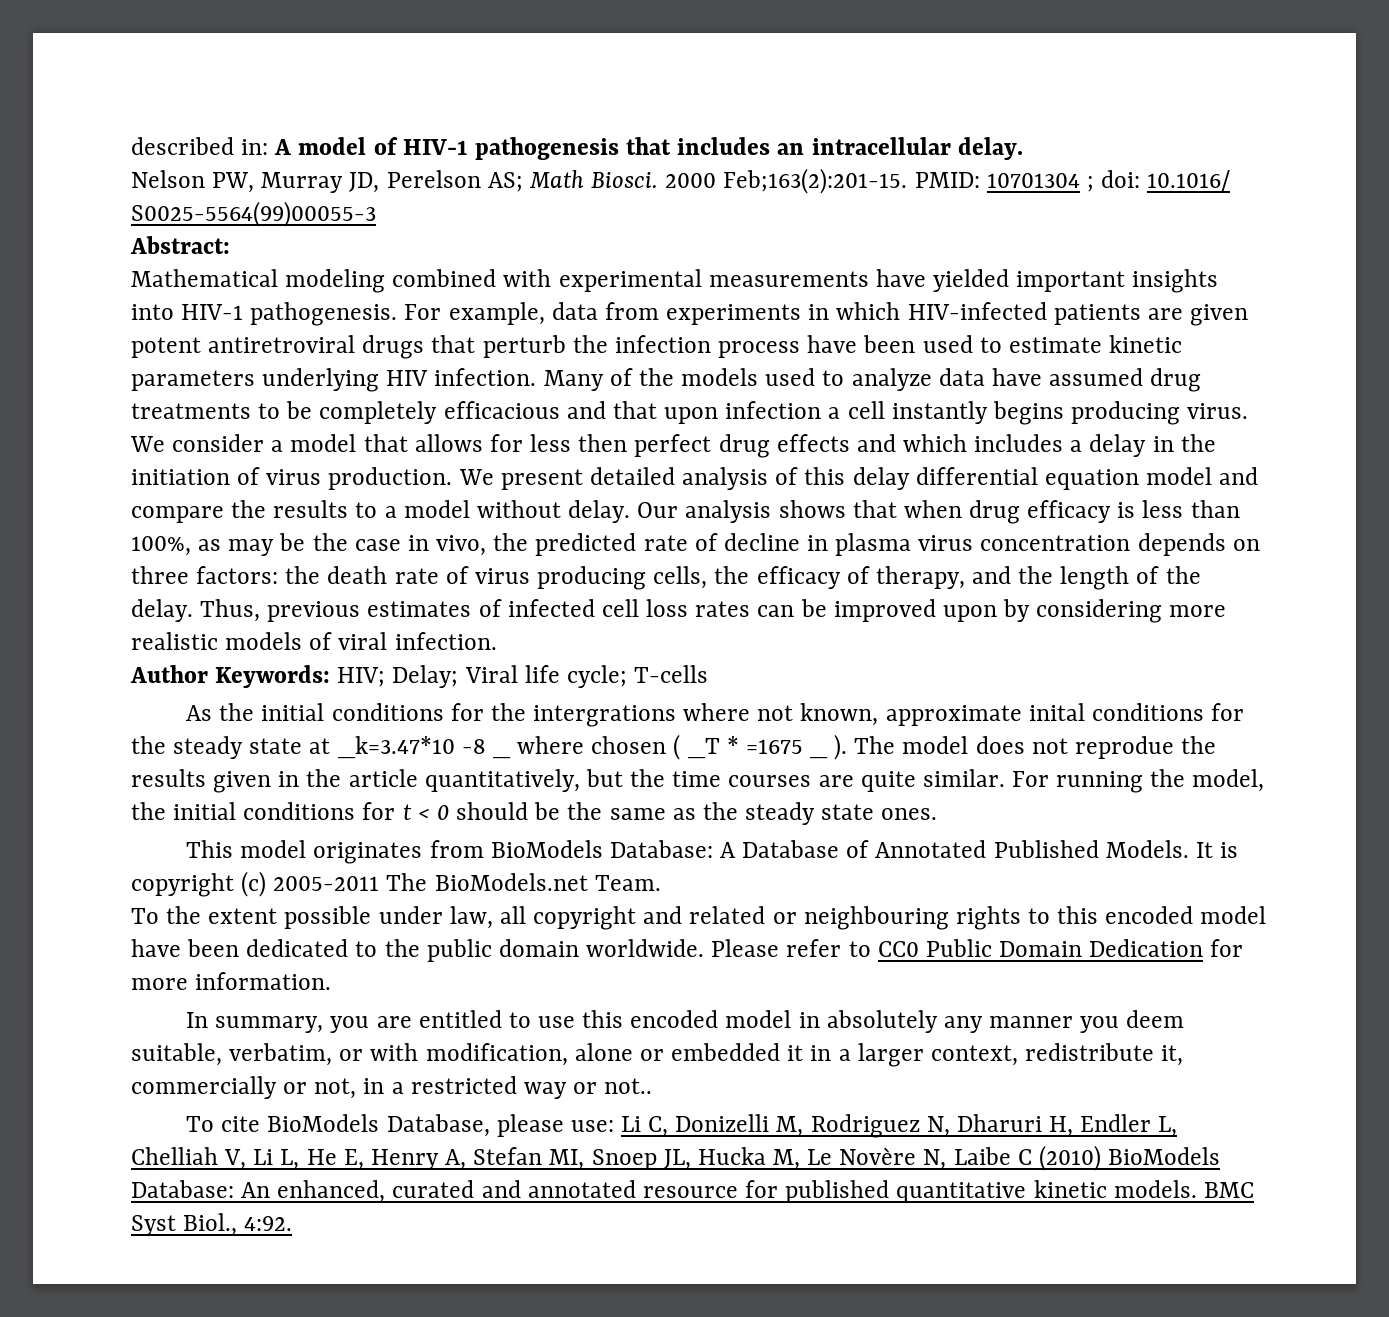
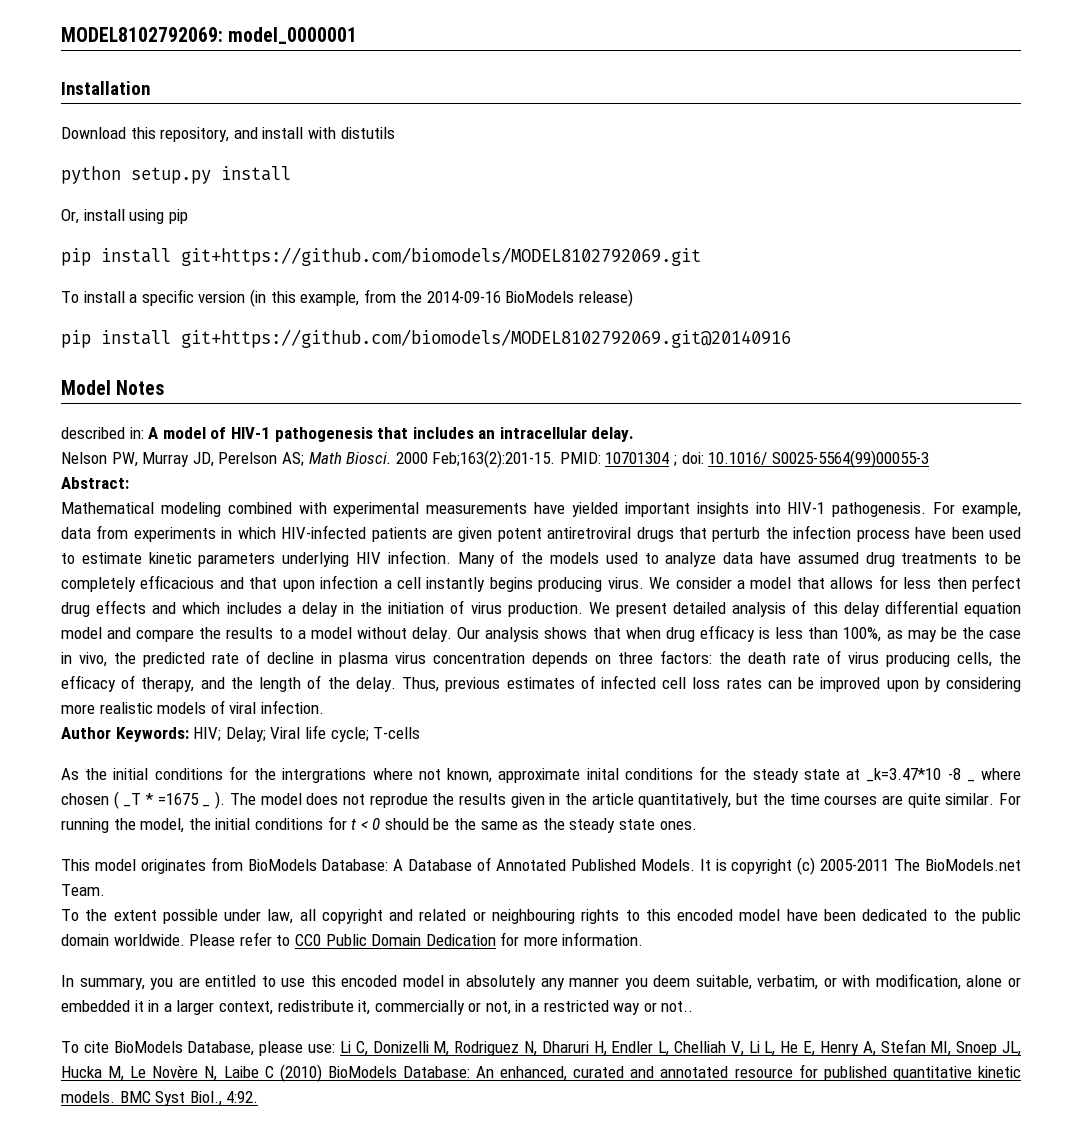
(131, 146) none -> [61,27,358,44] [61,81,150,95] [61,127,395,142] [61,166,291,184] [61,209,188,224] [61,247,701,266] [61,289,634,307] [61,329,791,348] [61,380,165,395] MODEL8102792069: model_0000001 // Installation // Download this repository, and install with distutils // python setup.py install // Or, install using pip // pip install git+https://github.com/biomodels/MODEL8102792069.git // To install a specific version (in this example, from the 2014-09-16 BioModels release) // pip install git+https://github.com/biomodels/MODEL8102792069.git@20140916 // Model Notes //

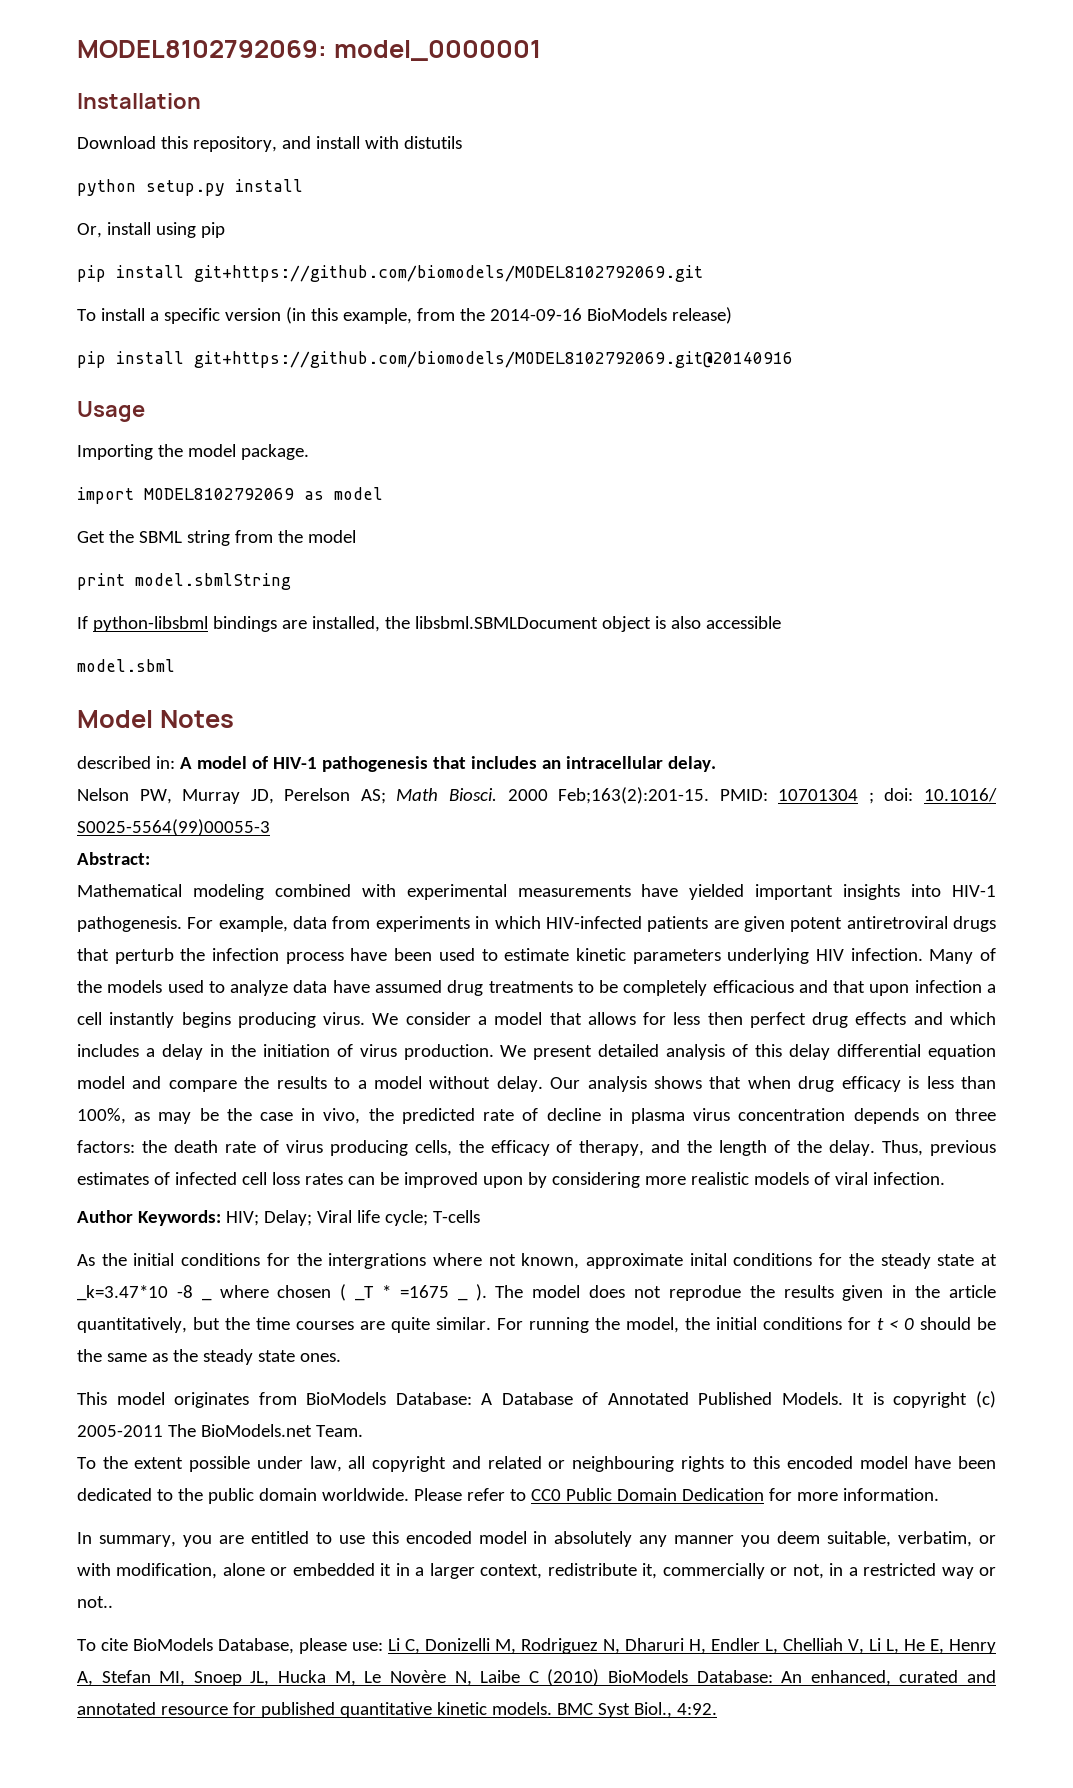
(791, 338) none -> [77,401,145,422] [77,444,309,460] [77,487,383,504] [77,530,356,546] [77,573,291,590] [77,616,781,632] [77,659,175,672] // Usage // Importing the model package. // import MODEL8102792069 as model // Get the SBML string from the model // print model.sbmlString // If python-libsbml bindings are installed, the libsbml.SBMLDocument object is also accessible // model.sbml

